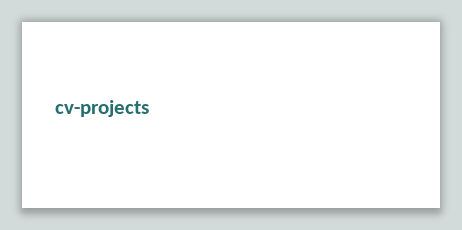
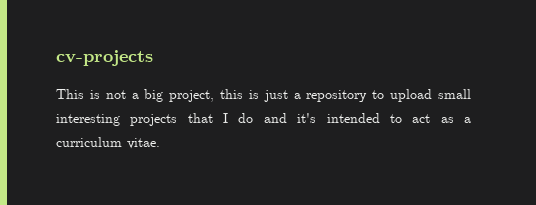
(149, 108) none -> [56,89,472,102] [56,113,472,126] [56,137,160,149] // This is not a big project, this is just a repository to upload small interesting projects that I do and it's intended to act as a curriculum vitae.

